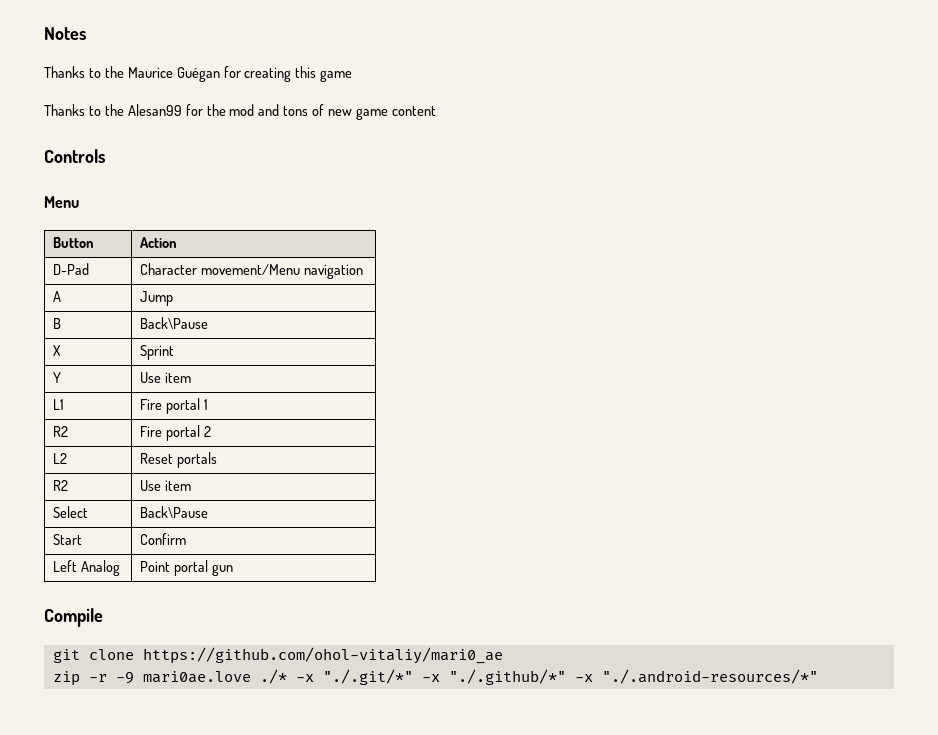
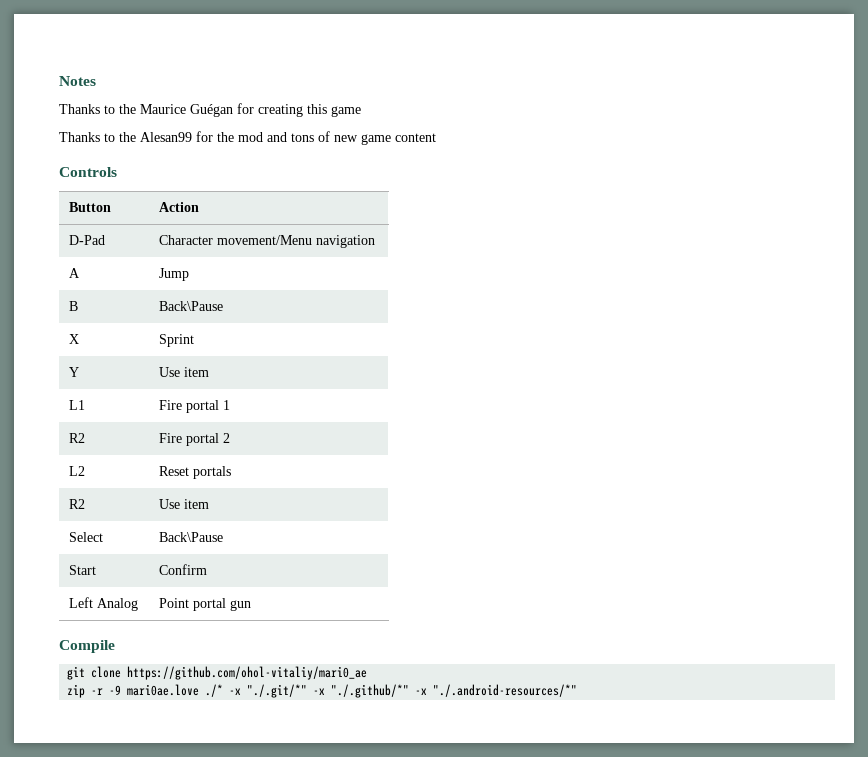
[44,196,79,208] // Menu -> (117, 172) none

